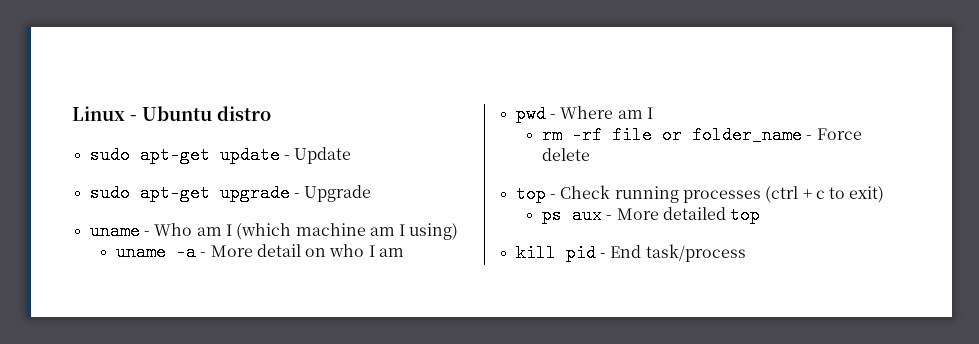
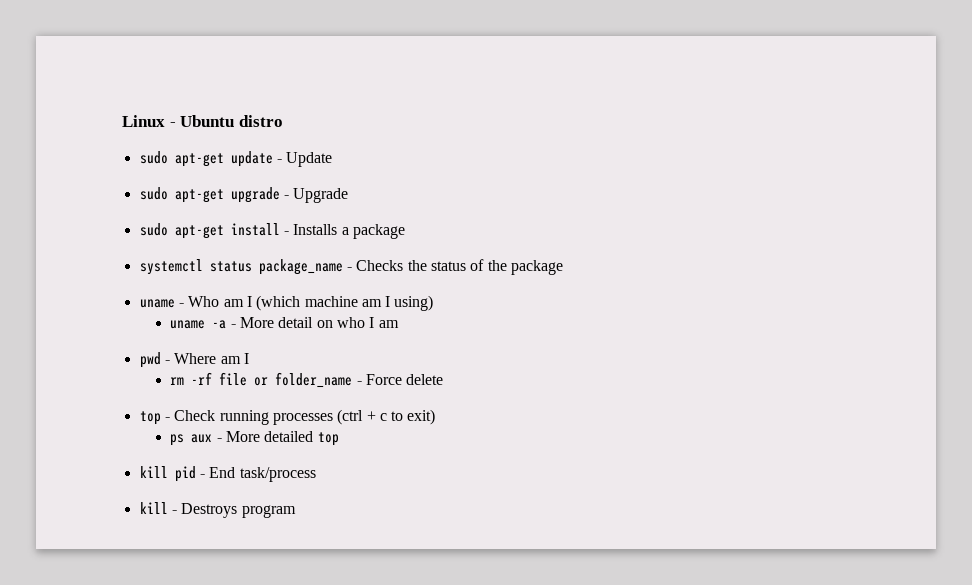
(372, 193) none -> [139,223,405,239] [139,259,563,275] // sudo apt-get install - Installs a package // systemctl status package_name - Checks the status of the package
(746, 253) none -> [139,502,296,518] // kill - Destroys program

